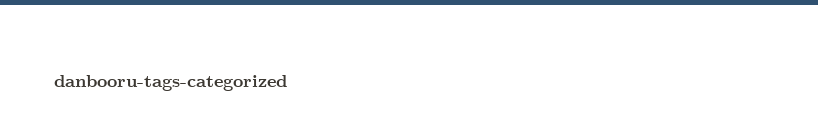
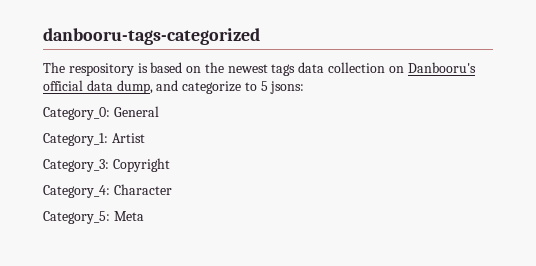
(287, 83) none -> [43,62,476,76] [43,80,305,94] [43,106,159,120] [43,133,145,146] [43,158,170,172] [43,184,172,198] [43,211,144,224] // The respository is based on the newest tags data collection on Danbooru's official data dump, and categorize to 5 jsons: // Category_0: General // Category_1: Artist // Category_3: Copyright // Category_4: Character // Category_5: Meta

